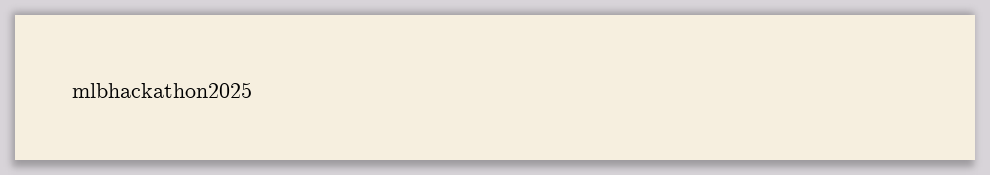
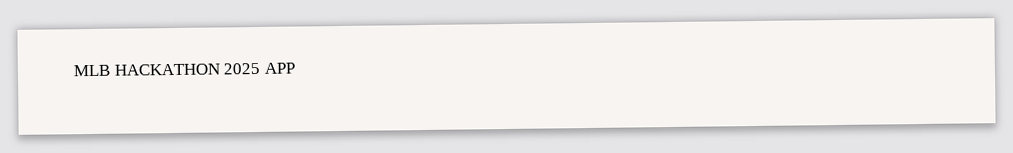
[72,82,252,98] mlbhackathon2025 -> [73,62,295,77] MLB HACKATHON 2025 APP

